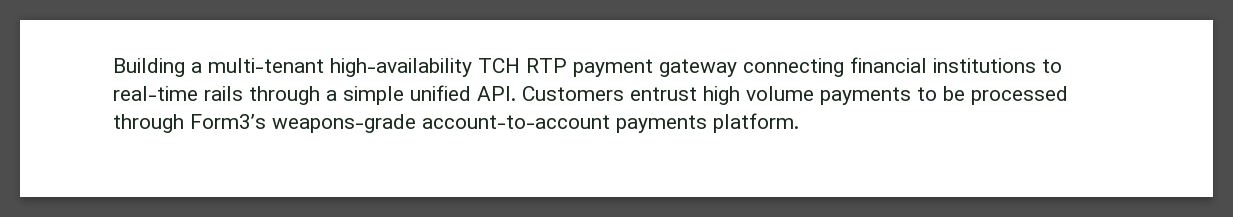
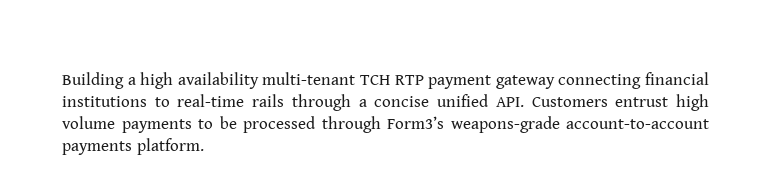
[208,58,472,77] multi-tenant high-availability -> [140,72,356,89] high availability multi-tenant
[343,86,404,105] simple -> [374,96,430,107] concise

